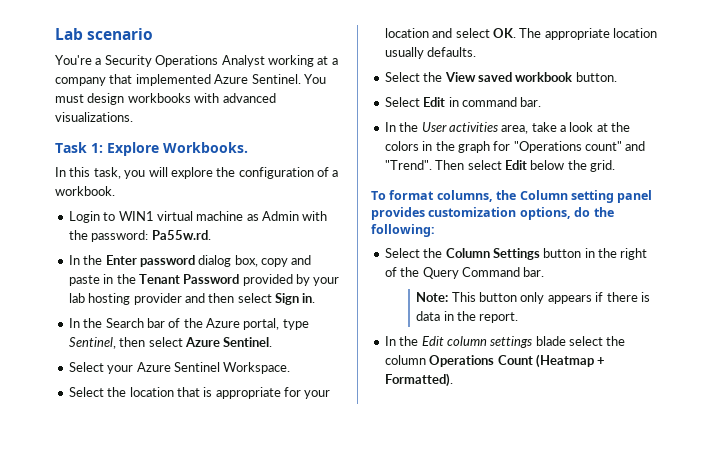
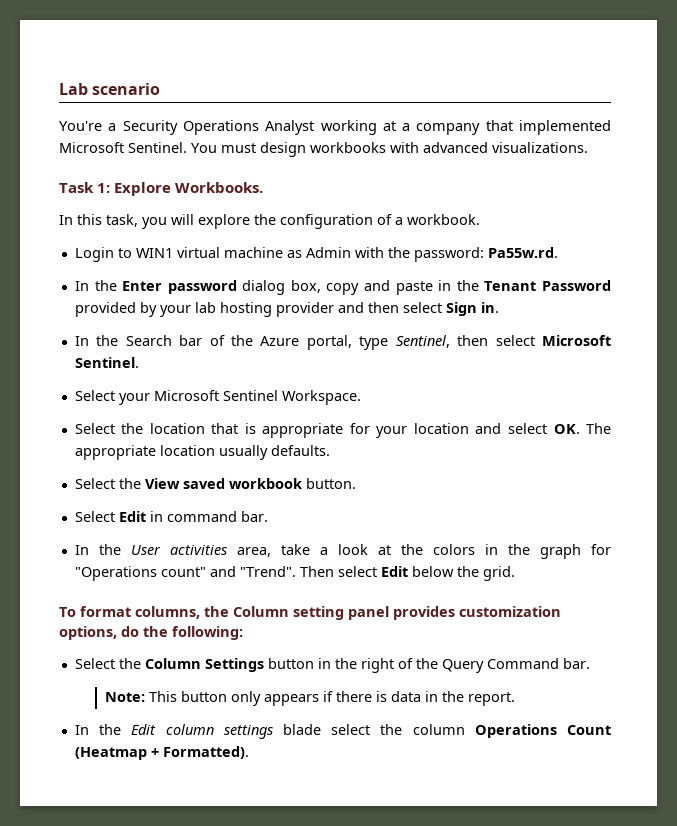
[214,74,249,84] Azure -> [59,142,124,153] Microsoft
[184,337,220,347] Azure -> [542,335,611,346] Microsoft
[136,362,171,372] Azure -> [153,390,219,401] Microsoft

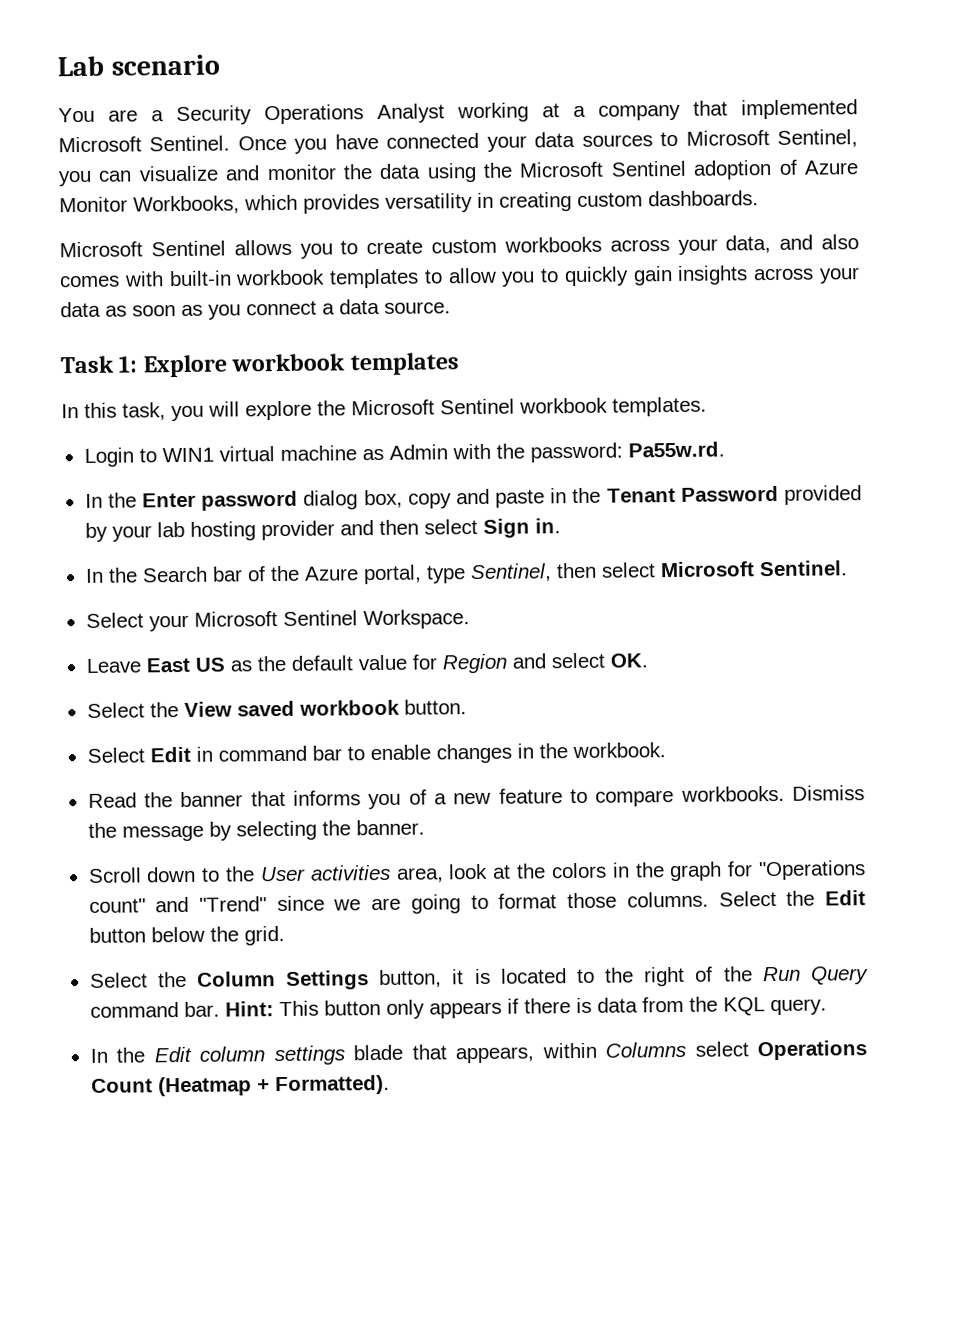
[59,121,102,131] You're -> [58,107,138,123] You are
[191,142,588,157] You must design workbooks with advanced visualizations. -> [237,129,859,154] [58,159,858,187] [59,190,759,215] [59,234,860,259] [59,265,860,289] [60,298,451,320] Once you have connected your data sources to Microsoft Sentinel, you can visualize and monitor the data using the Microsoft Sentinel adoption of Azure Monitor Workbooks, which provides versatility in creating custom dashboards. // Microsoft Sentinel allows you to create custom workbooks across your data, and also comes with built-in workbook templates to allow you to quickly gain insights across your data as soon as you connect a data source.
[175,182,264,193] Workbooks. -> [231,352,459,376] workbook templates
[280,214,480,229] configuration of a workbook. -> [351,396,707,417] Microsoft Sentinel workbook templates.
[74,423,611,438] [74,445,330,460] Select the location that is appropriate for your location and select OK. The appropriate location usually defaults. -> [85,652,648,674] Leave East US as the default value for Region and select OK.
[240,511,268,522] [74,545,89,555] bar. // In -> [311,742,666,764] [87,785,866,810] [87,819,425,842] [87,866,221,883] bar to enable changes in the workbook. // Read the banner that informs you of a new feature to compare workbooks. Dismiss the message by selecting the banner. // Scroll down to
[280,544,328,555] take a -> (444, 875) none
[239,566,515,581] [59,606,561,620] [59,626,243,640] "Trend". Then select Edit below the grid. // To format columns, the Column setting panel provides customization options, do the following: -> [199,890,866,914] [88,925,285,946] "Trend" since we are going to format those columns. Select the Edit button below the grid.
[267,658,331,669] button in -> [379,968,595,989] button, it is located to
[441,658,590,673] [104,692,145,702] Query Command bar. // Note: -> [762,966,869,985] [89,1001,274,1018] Run Query command bar. Hint:
[424,691,515,706] in the report. -> [641,996,827,1016] from the KQL query.
[331,724,465,735] select the column -> [411,1041,749,1064] that appears, within Columns select

